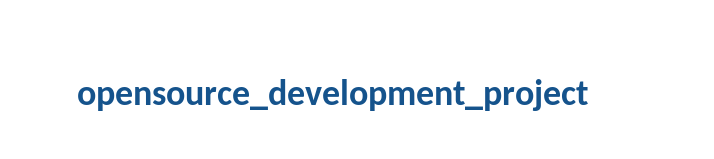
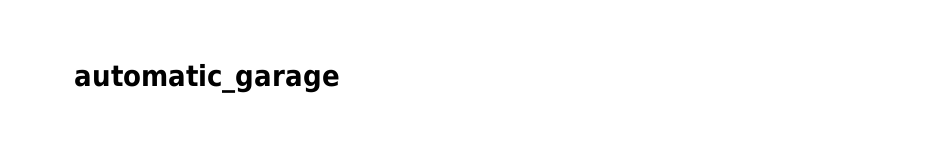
[77,79,588,111] opensource_development_project -> [74,63,340,93] automatic_garage

